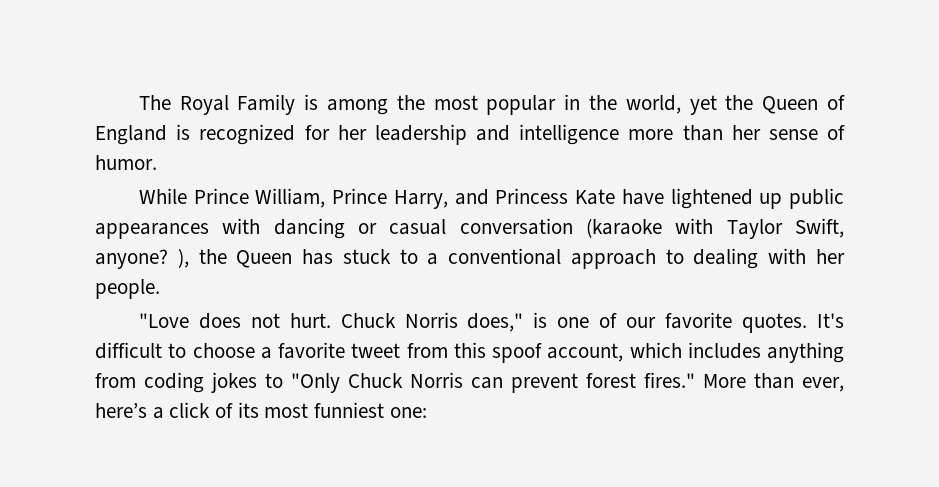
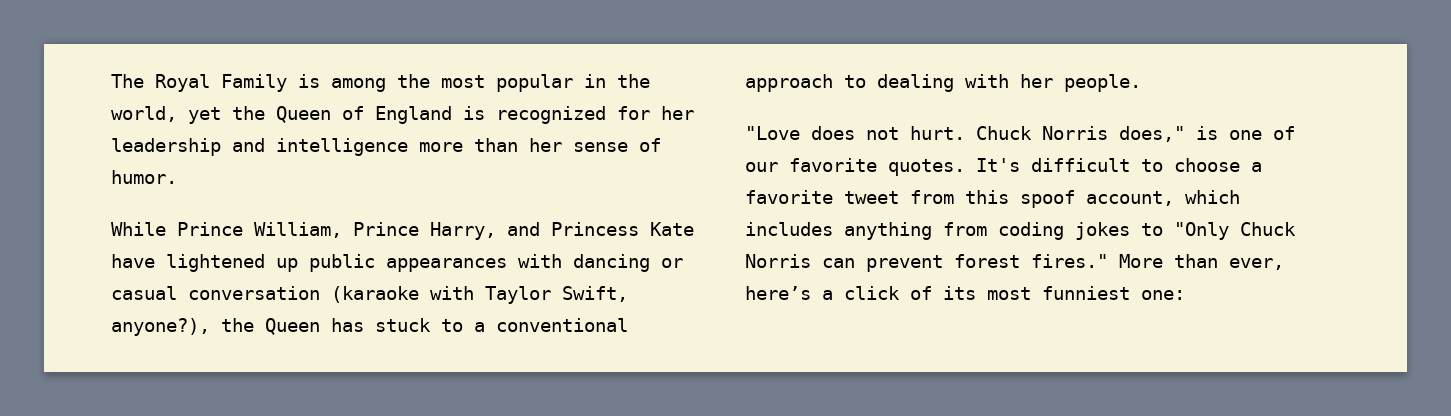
[95,248,189,269] anyone? ), -> [111,318,210,336] anyone?),

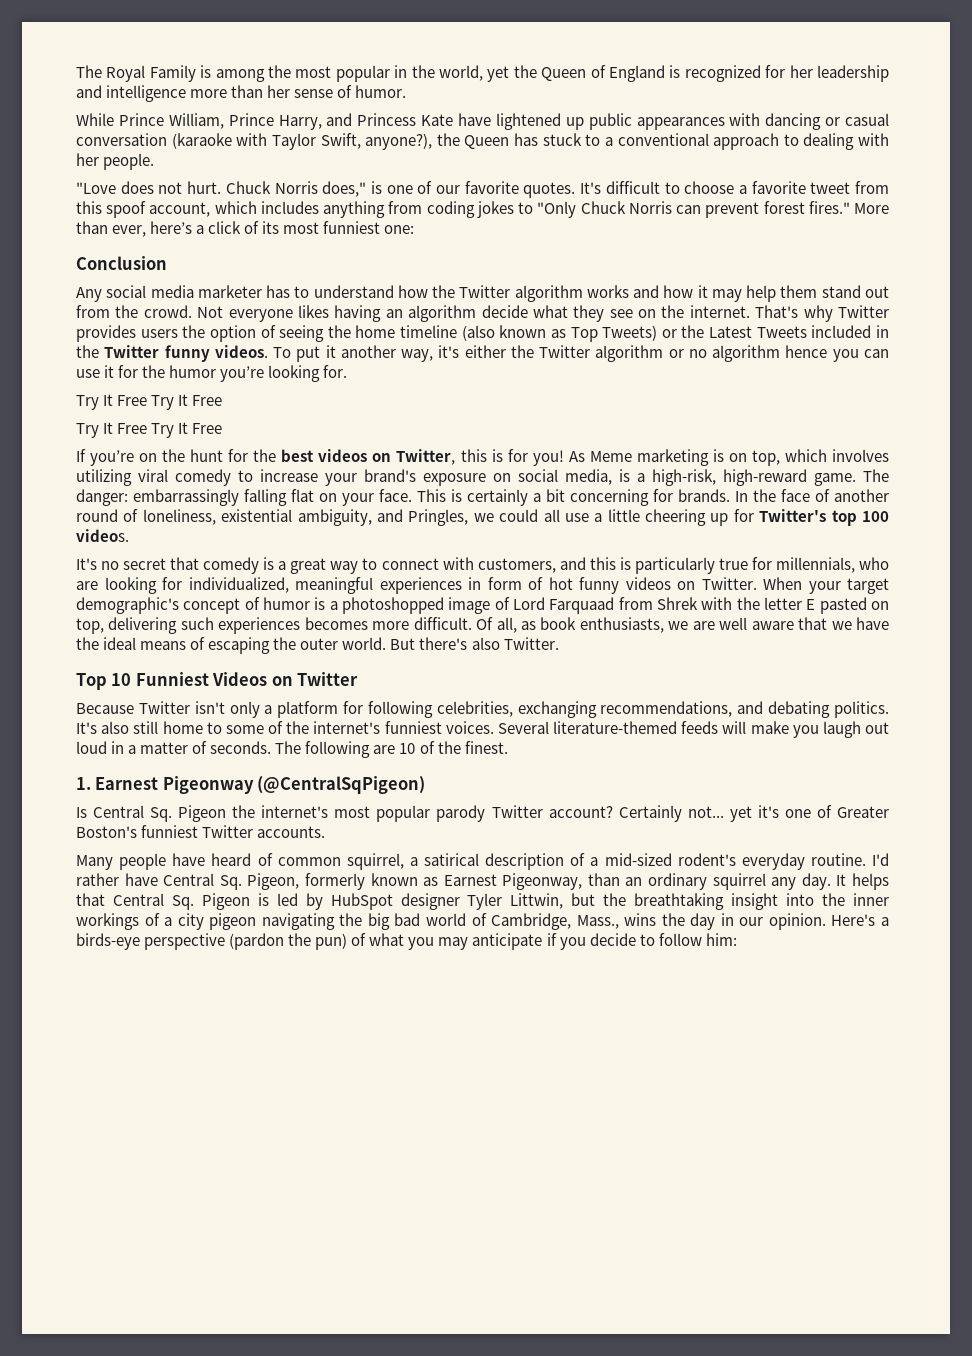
(1185, 295) none -> [76,256,167,270] [76,285,890,302] [76,305,890,322] [76,325,890,342] [76,345,890,362] [76,365,348,382] [76,394,223,410] [76,422,223,438] [76,449,889,466] [76,469,889,486] [76,489,889,506] [76,509,890,526] [76,529,129,542] [76,557,889,574] [76,577,889,594] [76,597,890,614] [76,617,890,634] [76,637,559,654] [76,672,359,690] [76,701,889,718] [76,721,889,738] [76,741,508,758] [76,776,426,794] [76,805,889,822] [76,825,326,838] [76,853,889,870] [76,873,890,890] [76,893,890,910] [76,913,889,930] [76,933,737,950] // Conclusion // Any social media marketer has to understand how the Twitter algorithm works and how it may help them stand out from the crowd. Not everyone likes having an algorithm decide what they see on the internet. That's why Twitter provides users the option of seeing the home timeline (also known as Top Tweets) or the Latest Tweets included in the Twitter funny videos. To put it another way, it's either the Twitter algorithm or no algorithm hence you can use it for the humor you’re looking for. // Try It Free Try It Free // Try It Free Try It Free // If you’re on the hunt for the best videos on Twitter, this is for you! As Meme marketing is on top, which involves utilizing viral comedy to increase your brand's exposure on social media, is a high-risk, high-reward game. The danger: embarrassingly falling flat on your face. This is certainly a bit concerning for brands. In the face of another round of loneliness, existential ambiguity, and Pringles, we could all use a little cheering up for Twitter's top 100 videos. // It's no secret that comedy is a great way to connect with customers, and this is particularly true for millennials, who are looking for individualized, meaningful experiences in form of hot funny videos on Twitter. When your target demographic's concept of humor is a photoshopped image of Lord Farquaad from Shrek with the letter E pasted on top, delivering such experiences becomes more difficult. Of all, as book enthusiasts, we are well aware that we have the ideal means of escaping the outer world. But there's also Twitter. // Top 10 Funniest Videos on Twitter // Because Twitter isn't only a platform for following celebrities, exchanging recommendations, and debating politics. It's also still home to some of the internet's funniest voices. Several literature-themed feeds will make you laugh out loud in a matter of seconds. The following are 10 of the finest. // 1. Earnest Pigeonway (@CentralSqPigeon) // Is Central Sq. Pigeon the internet's most popular parody Twitter account? Certainly not... yet it's one of Greater Boston's funniest Twitter accounts. // Many people have heard of common squirrel, a satirical description of a mid-sized rodent's everyday routine. I'd rather have Central Sq. Pigeon, formerly known as Earnest Pigeonway, than an ordinary squirrel any day. It helps that Central Sq. Pigeon is led by HubSpot designer Tyler Littwin, but the breathtaking insight into the inner workings of a city pigeon navigating the big bad world of Cambridge, Mass., wins the day in our opinion. Here's a birds-eye perspective (pardon the pun) of what you may anticipate if you decide to follow him:

